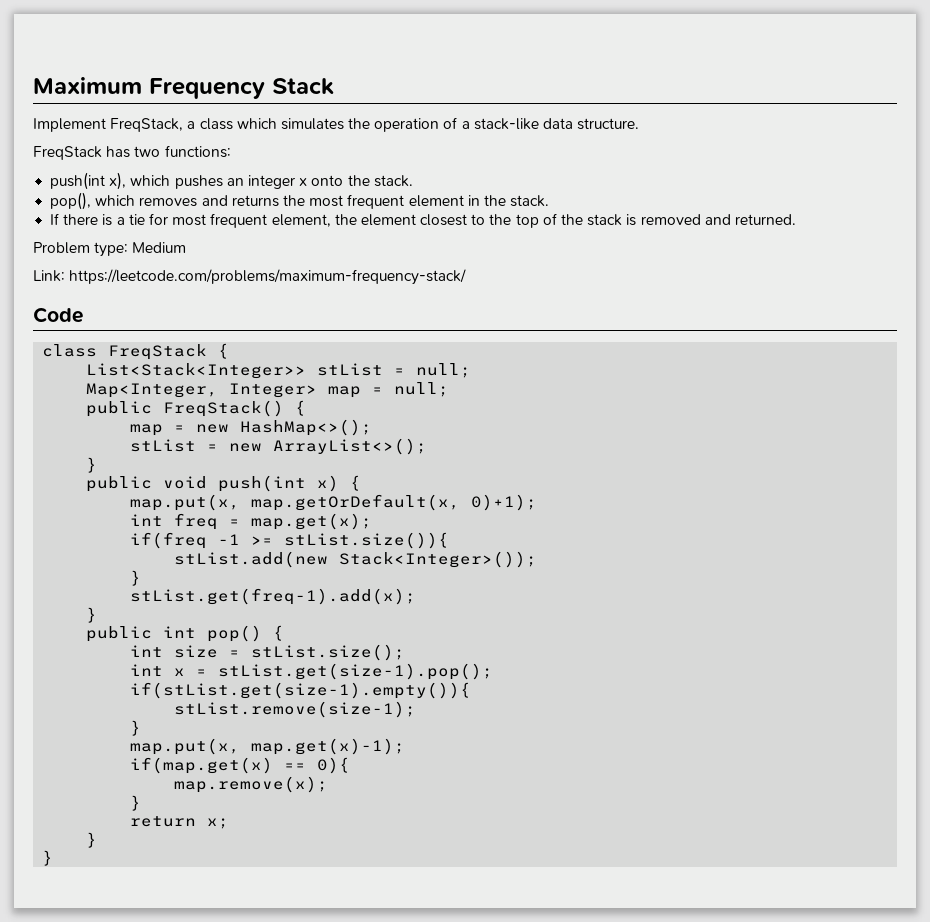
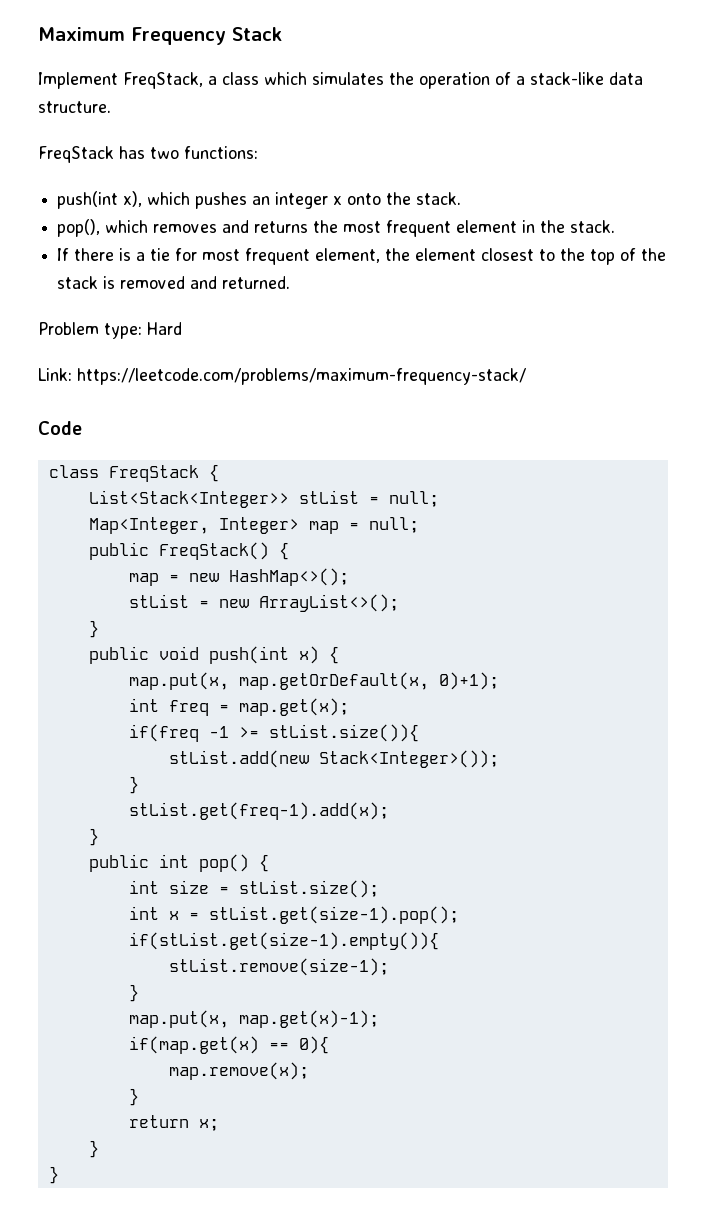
[132,242,187,253] Medium -> [147,322,182,335] Hard

